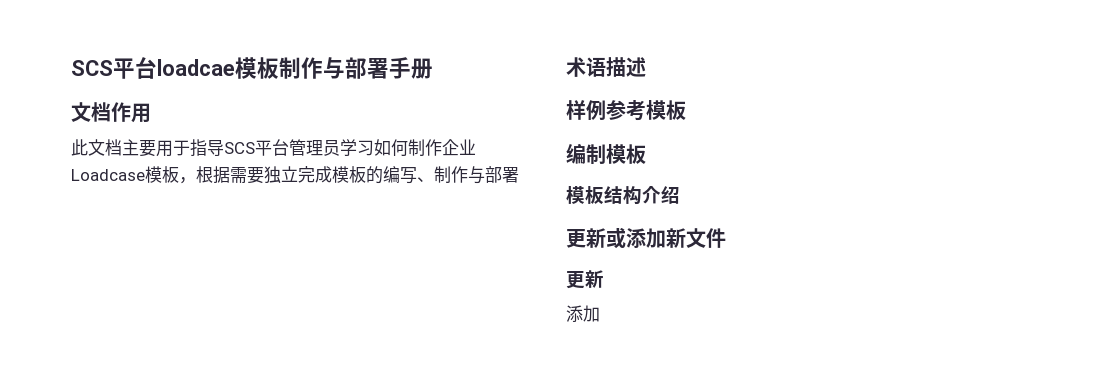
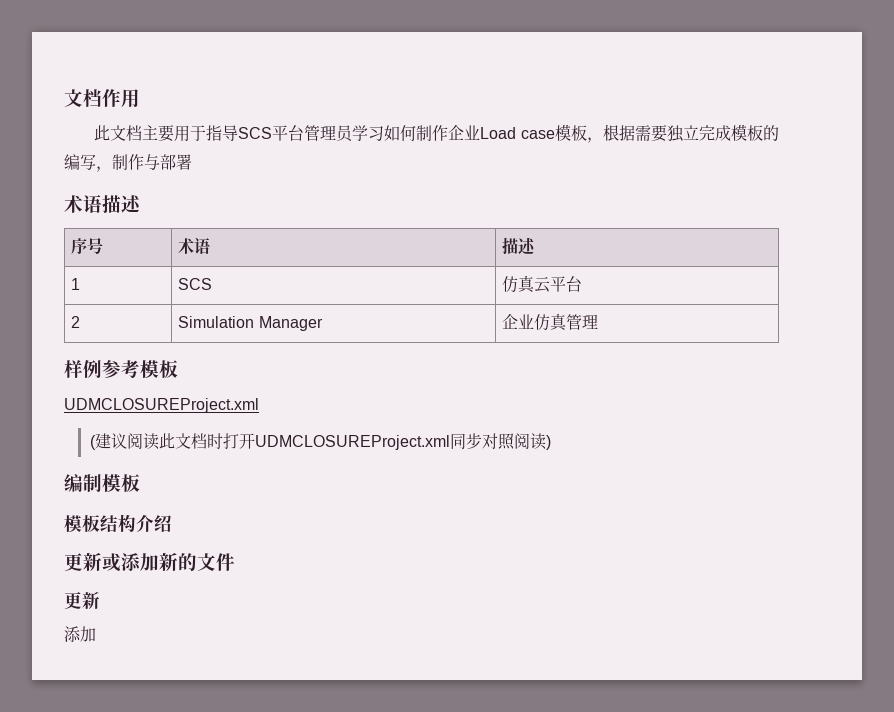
[71,57,433,79] SCS平台loadcae模板制作与部署手册 // -> (64, 98) none
[71,169,145,181] Loadcase -> [480,127,555,139] Load case
[417,177,434,182] 、 -> [96,166,112,172] ，
[566,100,686,121] // 样例参考模板 -> [71,238,104,254] [178,238,211,255] [502,237,536,255] [71,278,81,290] [178,278,213,290] [502,275,583,293] [71,316,81,328] [178,316,323,331] [502,313,599,331] [64,360,178,378] [64,398,259,413] [89,433,551,450] // 序号 | 术语 | 描述 // 1 | SCS | 仿真云平台 // 2 | Simulation Manager | 企业仿真管理 // 样例参考模板 // UDMCLOSUREProject.xml // (建议阅读此文档时打开UDMCLOSUREProject.xml同步对照阅读)
(686, 238) none -> [178,553,197,571] 的

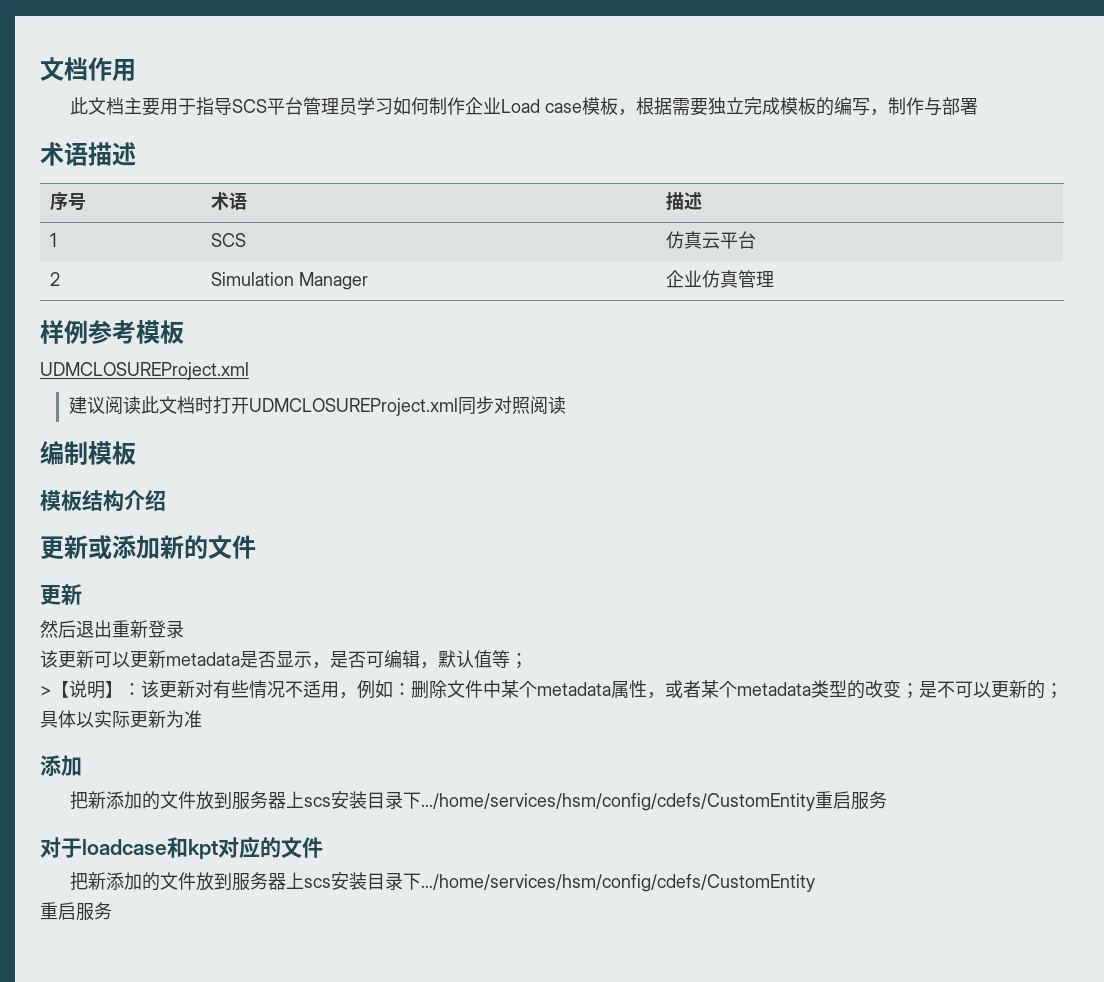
[89,435,96,450] ( -> (249, 371) none
[545,435,551,450] ) -> (566, 405) none
[64,626,96,642] 添加 -> [40,620,184,638] [40,650,528,669] [40,680,1063,699] [40,710,202,728] [40,755,82,776] [70,791,888,811] [40,836,323,860] [70,872,816,892] [40,902,112,921] 然后退出重新登录 // 该更新可以更新metadata是否显示，是否可编辑，默认值等； // >【说明】：该更新对有些情况不适用，例如：删除文件中某个metadata属性，或者某个metadata类型的改变；是不可以更新的；具体以实际更新为准 // 添加 // 把新添加的文件放到服务器上scs安装目录下…/home/services/hsm/config/cdefs/CustomEntity重启服务 // 对于loadcase和kpt对应的文件 // 把新添加的文件放到服务器上scs安装目录下…/home/services/hsm/config/cdefs/CustomEntity // 重启服务

